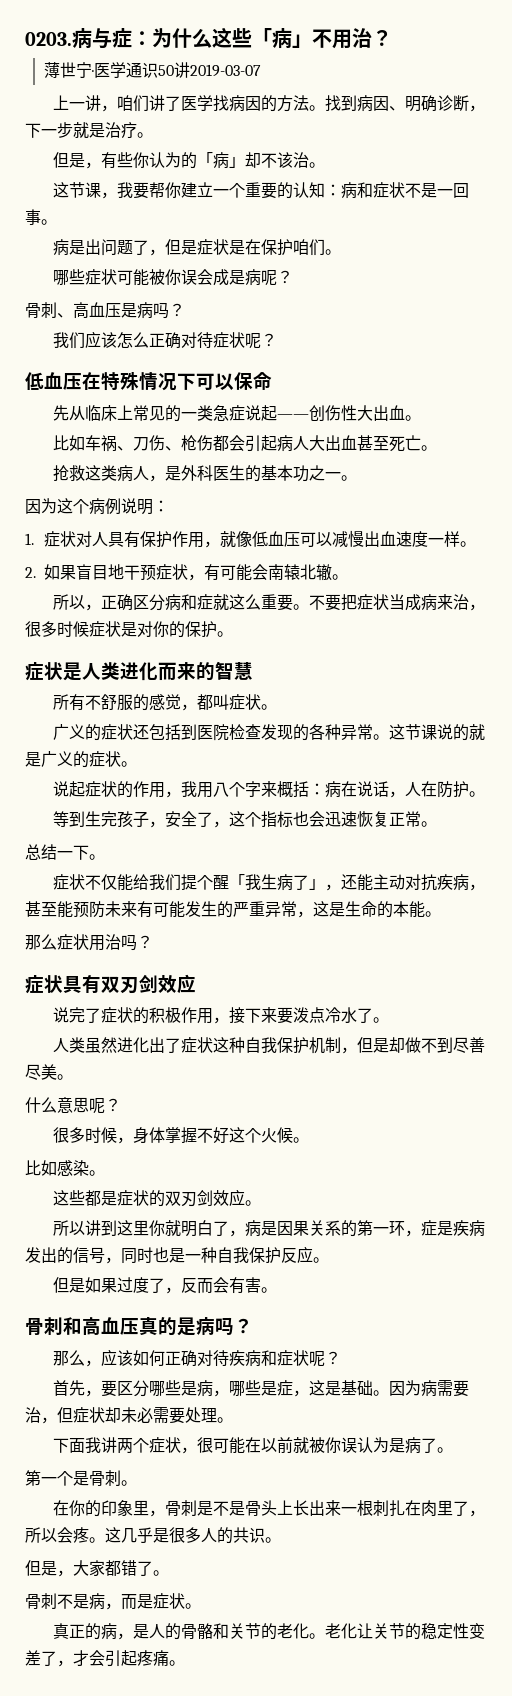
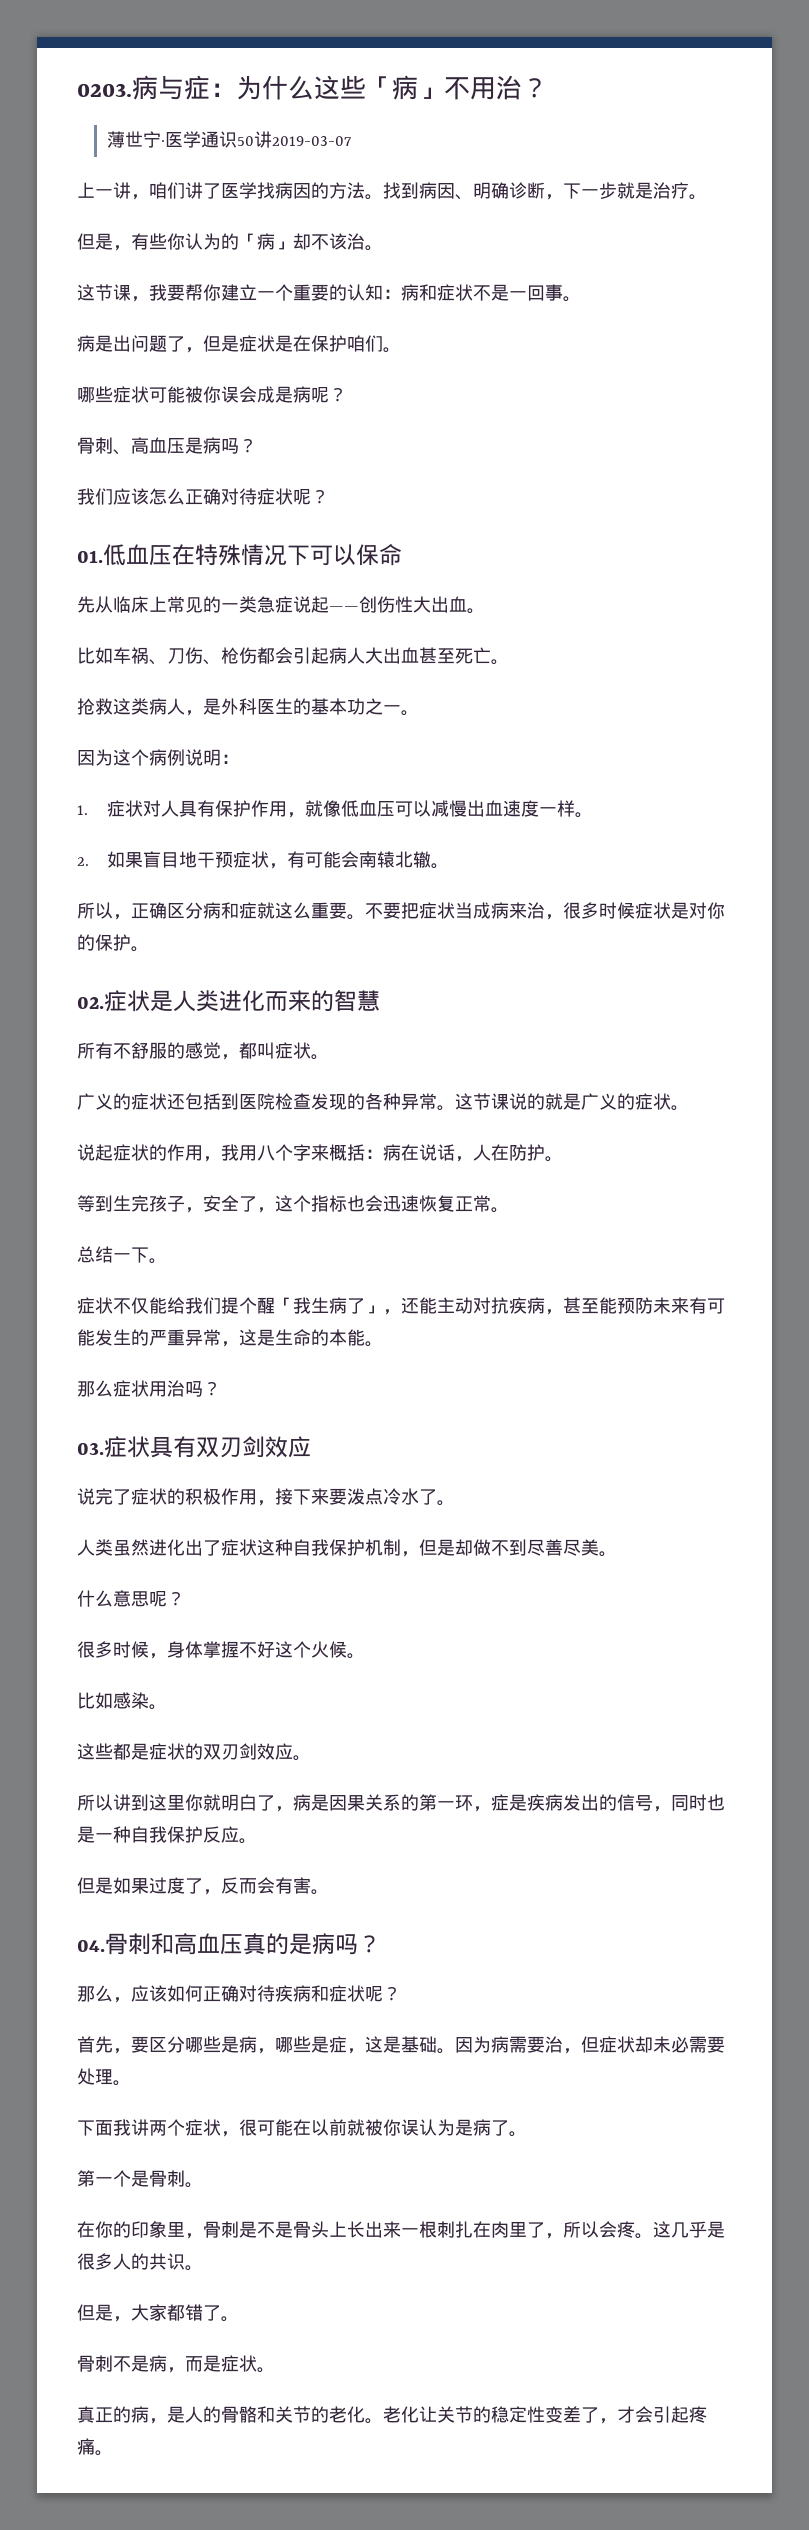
(278, 340) none -> [77,550,103,563] 01.
(233, 634) none -> [77,996,104,1009] 02.
(153, 942) none -> [77,1442,104,1455] 03.
(278, 1290) none -> [77,1939,105,1952] 04.

